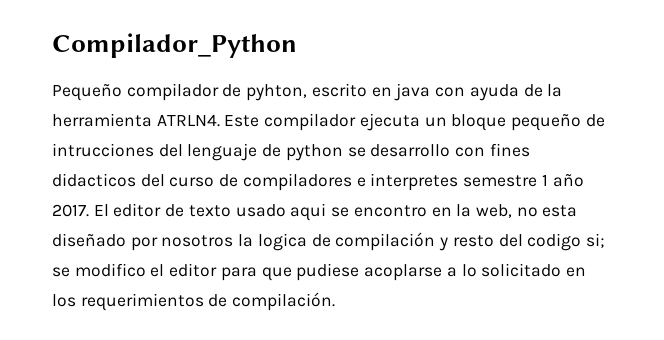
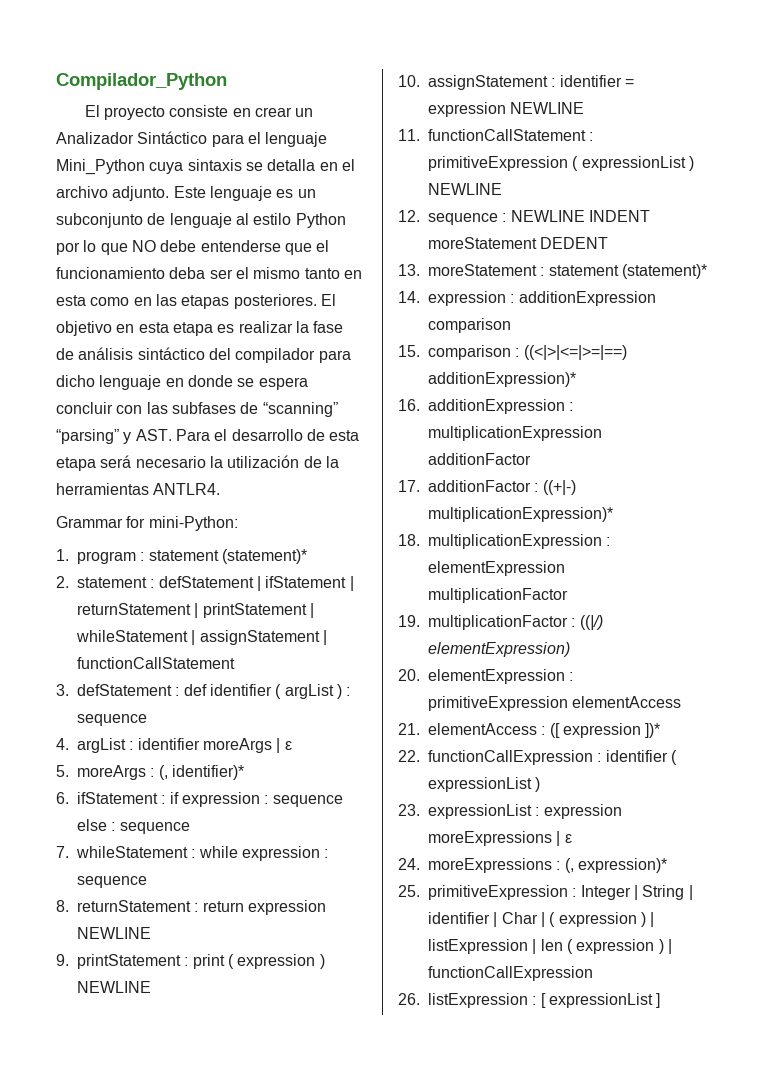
[52,83,563,101] [52,113,605,131] [52,143,530,161] [52,173,584,191] [52,203,578,221] [52,232,605,251] [52,263,586,281] [52,292,336,311] Pequeño compilador de pyhton, escrito en java con ayuda de la herramienta ATRLN4. Este compilador ejecuta un bloque pequeño de intrucciones del lenguaje de python se desarrollo con fines didacticos del curso de compiladores e interpretes semestre 1 año 2017. El editor de texto usado aqui se encontro en la web, no esta diseñado por nosotros la logica de compilación y resto del codigo si; se modifico el editor para que pudiese acoplarse a lo solicitado en los requerimientos de compilación. -> [84,105,314,120] [56,131,328,147] [56,159,355,175] [56,186,316,201] [56,213,346,228] [56,240,330,255] [56,267,362,279] [56,294,336,309] [56,321,344,336] [56,347,351,363] [56,375,308,390] [56,402,338,417] [56,429,360,444] [56,455,339,471] [56,483,221,495] [56,516,238,531] [56,549,307,564] [56,576,354,591] [77,603,314,618] [76,630,327,645] [77,657,235,669] [56,684,351,699] [77,714,147,726] [56,738,292,753] [56,765,244,780] [56,792,343,807] [77,819,190,834] [56,846,329,861] [77,876,147,888] [56,900,326,915] [77,927,151,939] [56,954,325,969] [77,981,151,993] [398,75,634,90] [428,102,585,117] [398,129,594,141] [428,156,694,171] [428,183,502,195] [398,210,650,225] [428,237,609,249] [398,264,707,279] [398,291,656,306] [428,318,511,333] [398,345,627,360] [428,372,576,387] [398,399,574,414] [428,426,602,441] [428,453,531,465] [398,480,576,495] [428,507,613,522] [398,534,611,549] [428,561,565,576] [428,588,568,603] [398,615,603,630] [428,642,570,657] [398,669,574,684] [428,696,682,711] [398,723,661,738] [398,750,677,765] [428,777,541,792] [398,804,622,819] [428,831,572,846] [398,858,667,873] [398,885,693,900] [428,912,655,927] [428,939,672,954] [428,966,593,981] [398,993,661,1008] El proyecto consiste en crear un Analizador Sintáctico para el lenguaje Mini_Python cuya sintaxis se detalla en el archivo adjunto. Este lenguaje es un subconjunto de lenguaje al estilo Python por lo que NO debe entenderse que el funcionamiento deba ser el mismo tanto en esta como en las etapas posteriores. El objetivo en esta etapa es realizar la fase de análisis sintáctico del compilador para dicho lenguaje en donde se espera concluir con las subfases de “scanning” “parsing” y AST. Para el desarrollo de esta etapa será necesario la utilización de la herramientas ANTLR4. // Grammar for mini-Python: // 1. program : statement (statement)* // 2. statement : defStatement | ifStatement | returnStatement | printStatement | whileStatement | assignStatement | functionCallStatement // 3. defStatement : def identifier ( argList ) : sequence // 4. argList : identifier moreArgs | ε // 5. moreArgs : (, identifier)* // 6. ifStatement : if expression : sequence else : sequence // 7. whileStatement : while expression : sequence // 8. returnStatement : return expression NEWLINE // 9. printStatement : print ( expression ) NEWLINE // 10. assignStatement : identifier = expression NEWLINE // 11. functionCallStatement : primitiveExpression ( expressionList ) NEWLINE // 12. sequence : NEWLINE INDENT moreStatement DEDENT // 13. moreStatement : statement (statement)* // 14. expression : additionExpression comparison // 15. comparison : ((<|>|<=|>=|==) additionExpression)* // 16. additionExpression : multiplicationExpression additionFactor // 17. additionFactor : ((+|-) multiplicationExpression)* // 18. multiplicationExpression : elementExpression multiplicationFactor // 19. multiplicationFactor : ((|/) elementExpression) // 20. elementExpression : primitiveExpression elementAccess // 21. elementAccess : ([ expression ])* // 22. functionCallExpression : identifier ( expressionList ) // 23. expressionList : expression moreExpressions | ε // 24. moreExpressions : (, expression)* // 25. primitiveExpression : Integer | String | identifier | Char | ( expression ) | listExpression | len ( expression ) | functionCallExpression // 26. listExpression : [ expressionList ]

